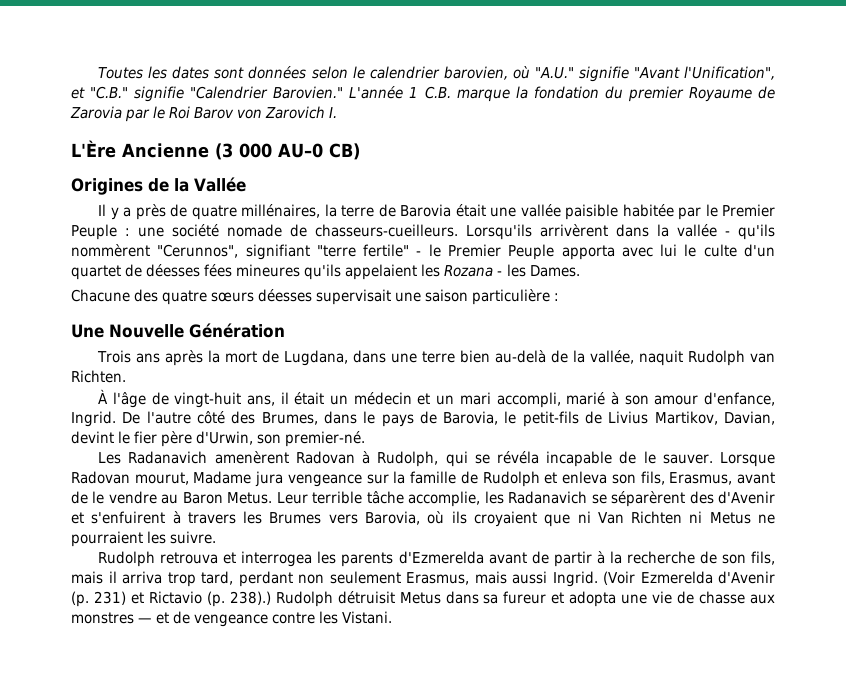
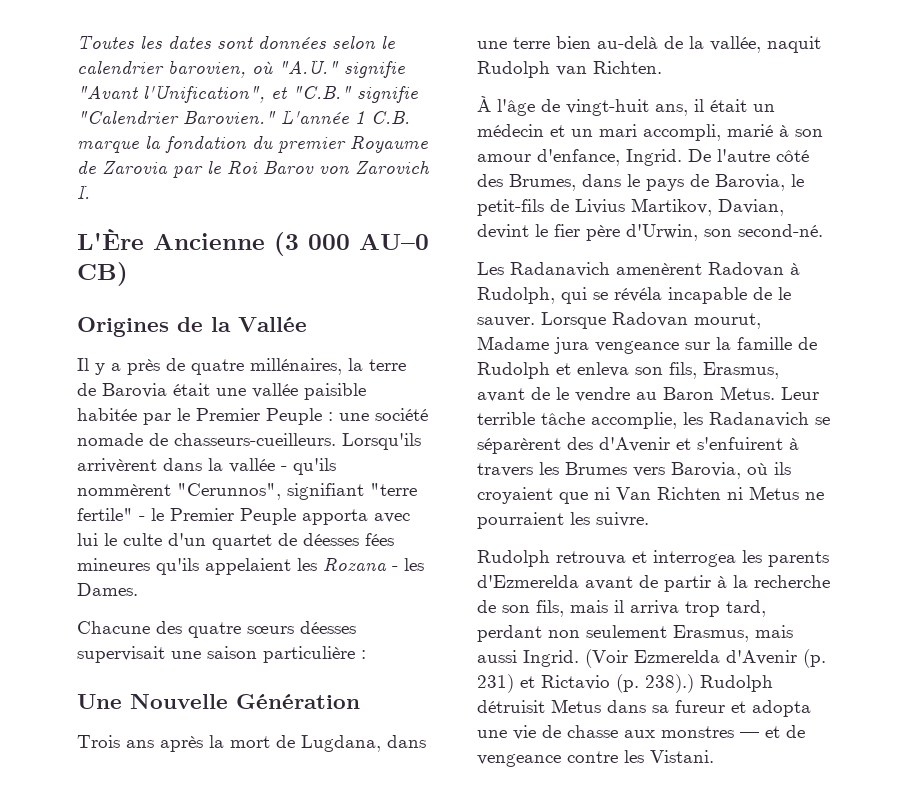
[285,431,366,447] premier-né. -> [738,224,823,237] second-né.

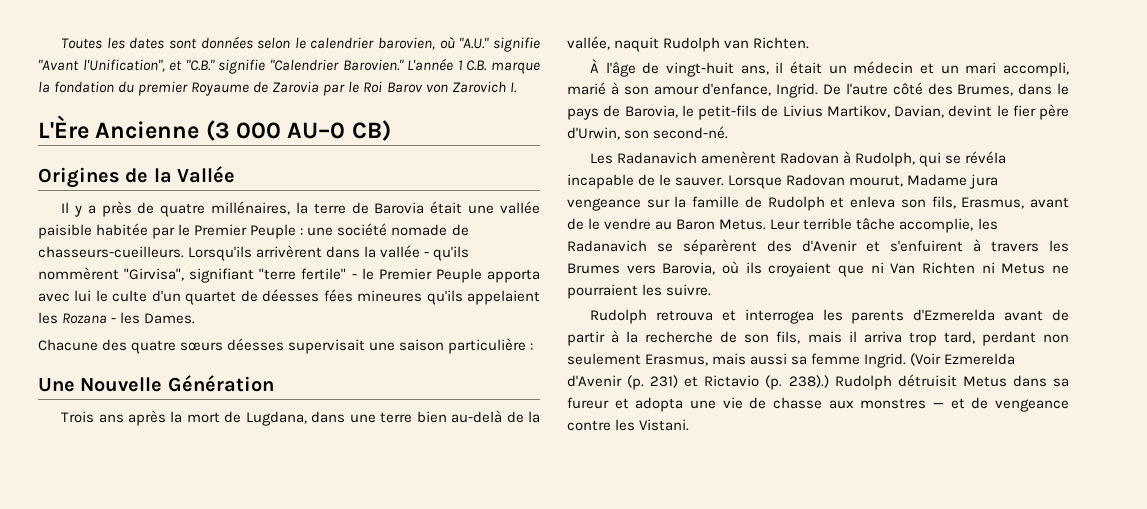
[177,483,281,500] "Cerunnos", -> [124,268,185,281] "Girvisa",
(517, 656) none -> [791,353,861,365] sa femme

